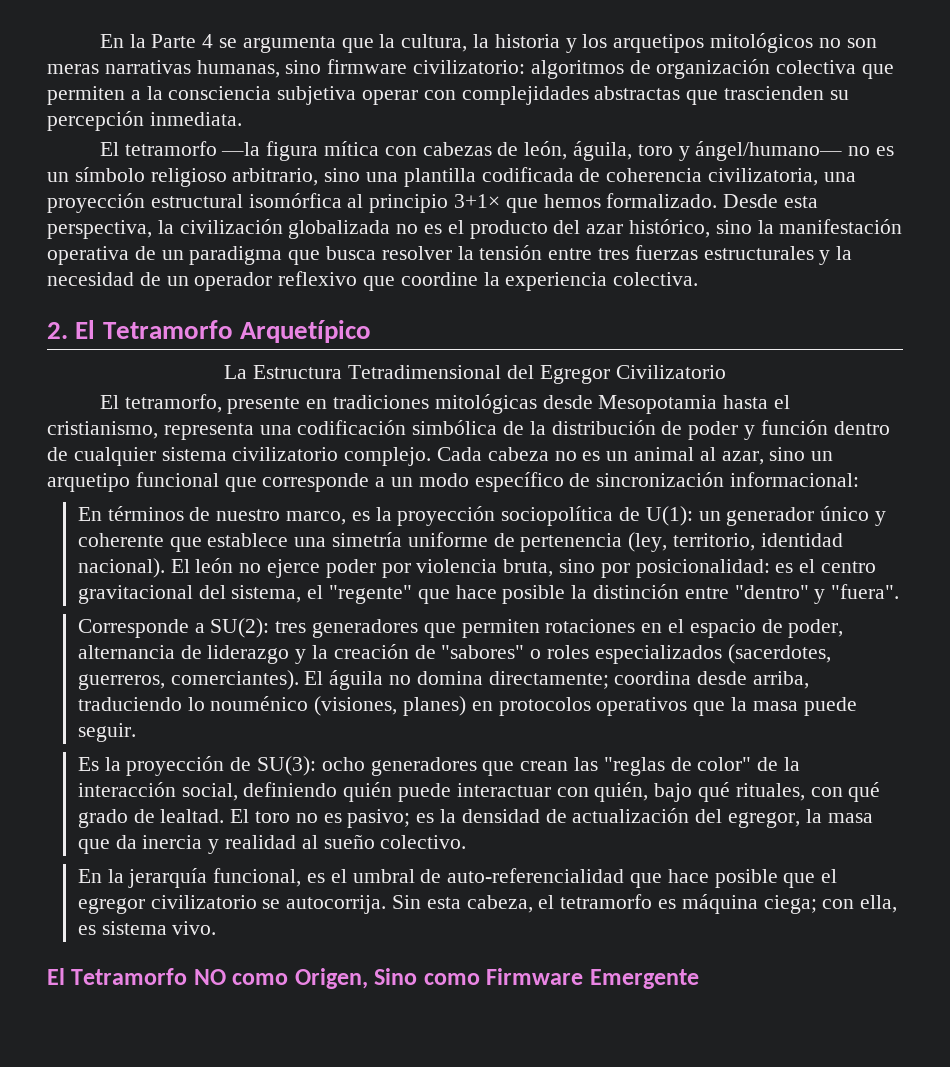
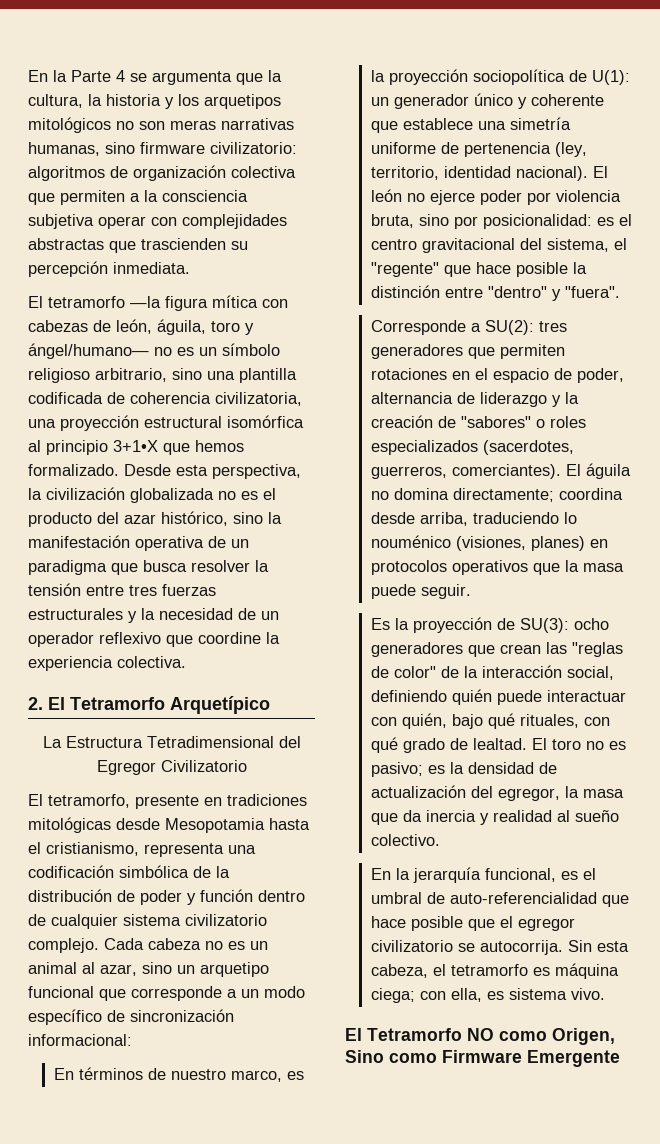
[454,194,501,208] 3+1× -> [113,440,158,452] 3+1•Χ

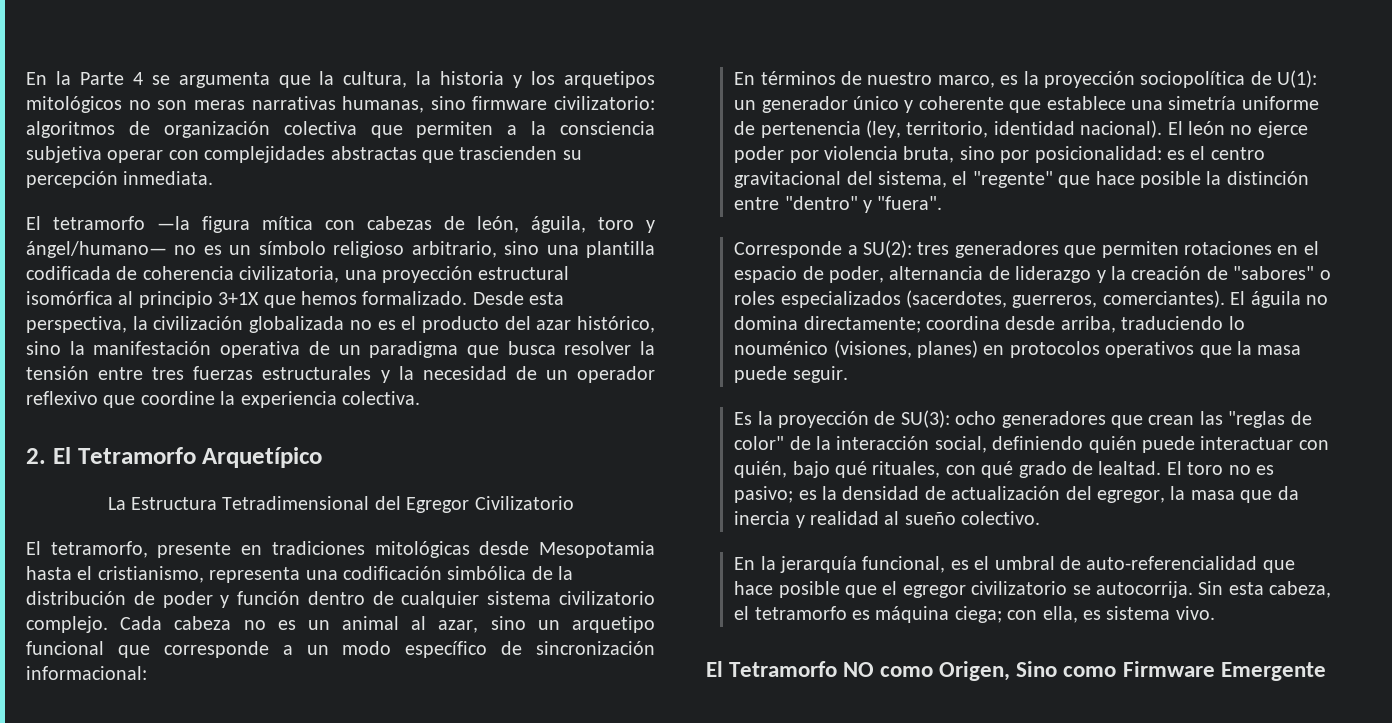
[113,440,158,452] 3+1•Χ -> [218,292,260,305] 3+1X

